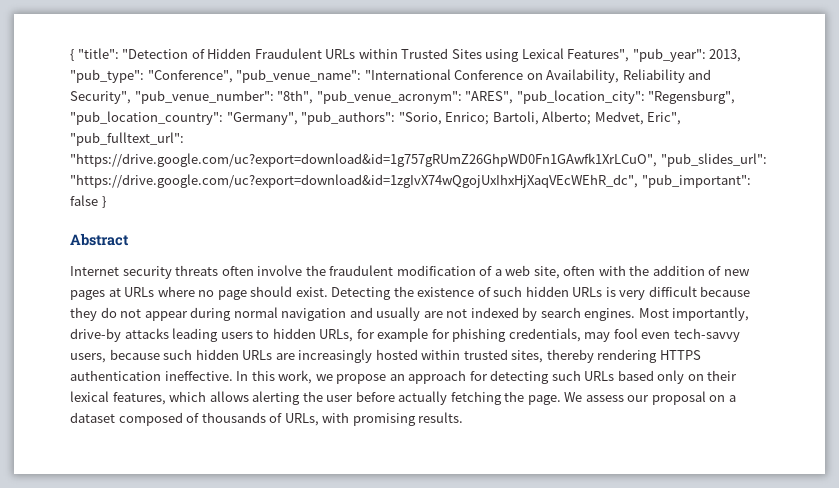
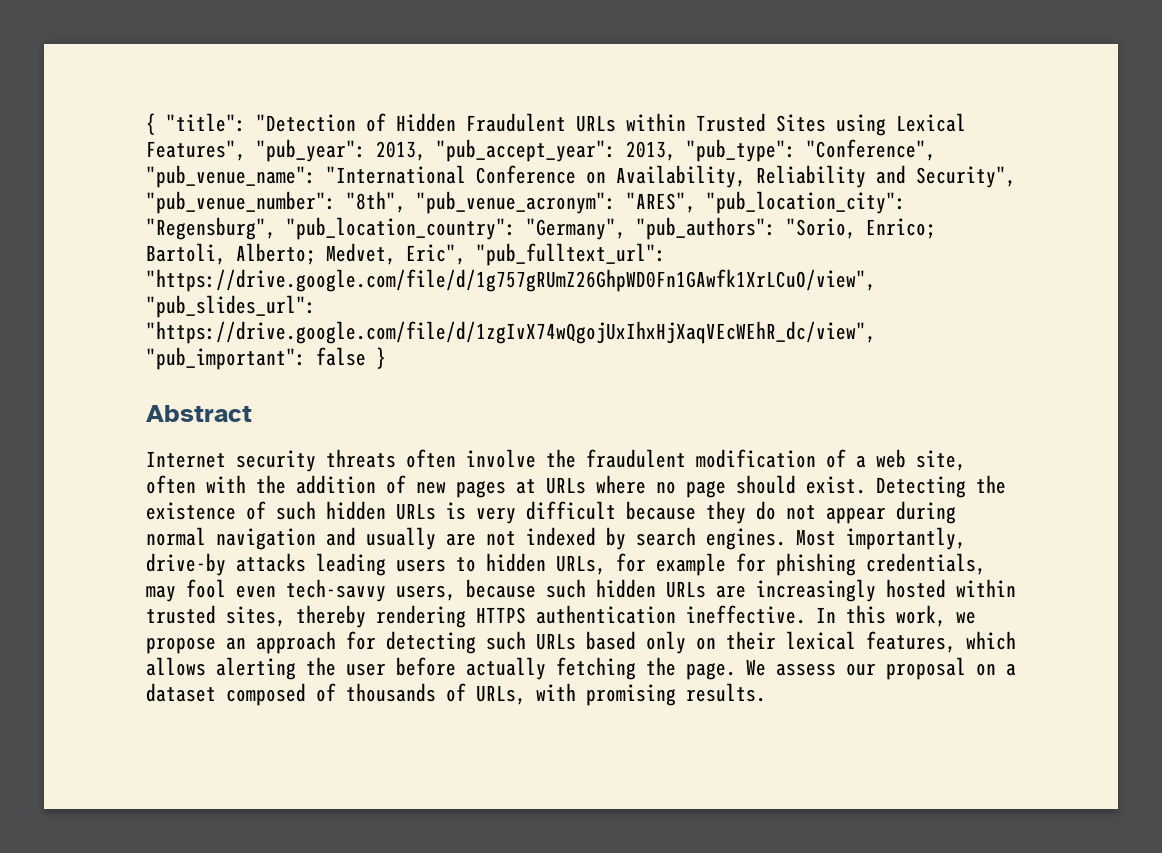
(742, 55) none -> [436,139,676,162] "pub_accept_year": 2013,
[70,153,767,167] [70,174,638,188] "https://drive.google.com/uc?export=download&id=1g757gRUmZ26GhpWD0Fn1GAwfk1XrLCuO", "pub_slides_url": "https://drive.google.com/uc?export=download&id=1zgIvX74wQgojUxIhxHjXaqVEcWEhR_dc", -> [146,269,876,292] [146,295,316,318] [146,321,876,344] "https://drive.google.com/file/d/1g757gRUmZ26GhpWD0Fn1GAwfk1XrLCuO/view", "pub_slides_url": "https://drive.google.com/file/d/1zgIvX74wQgojUxIhxHjXaqVEcWEhR_dc/view",

